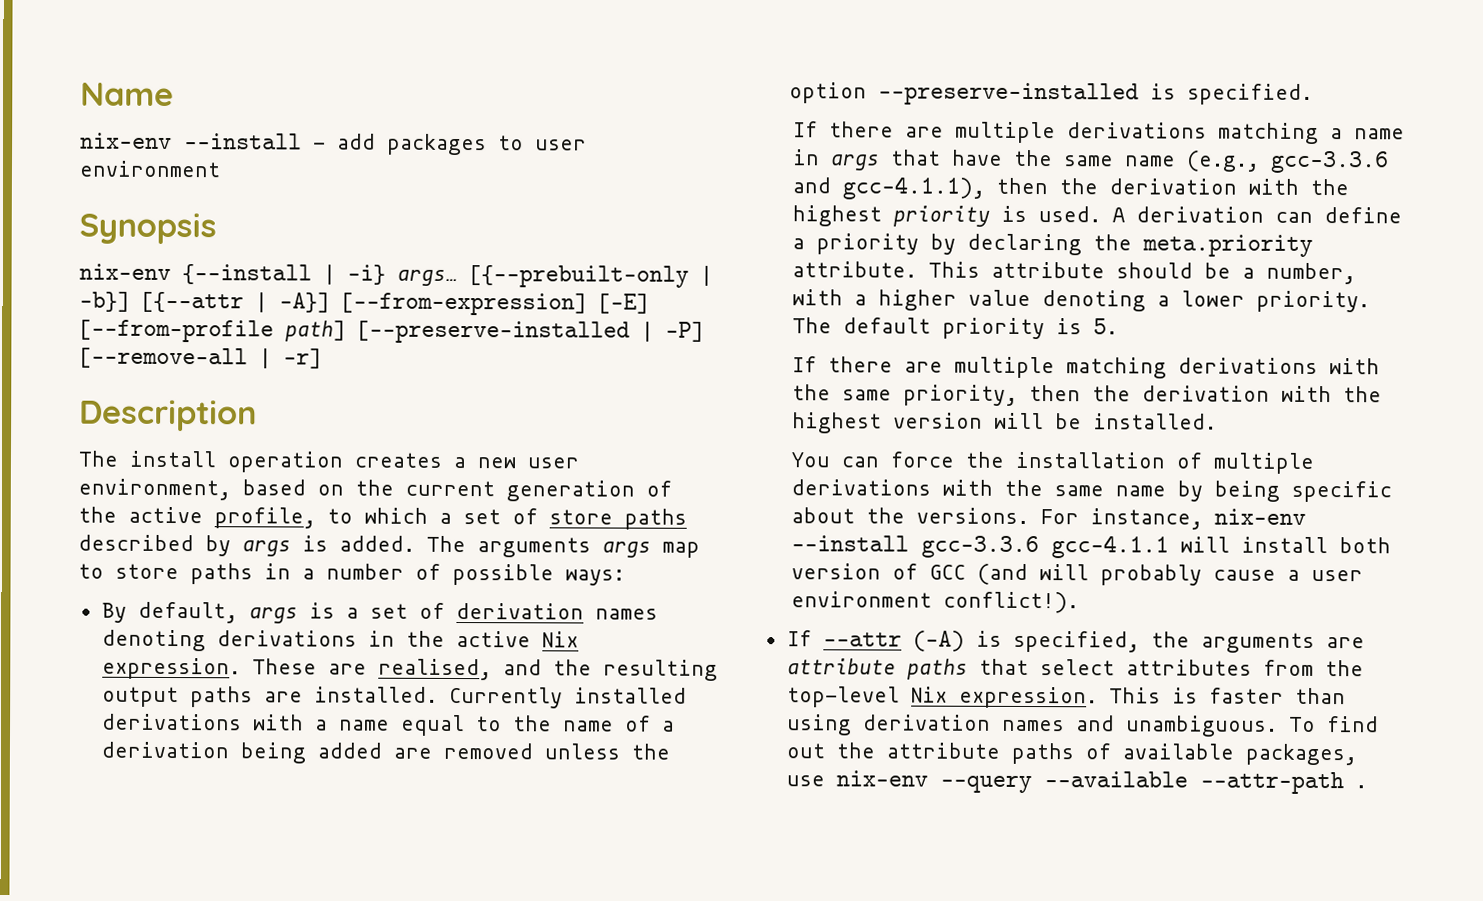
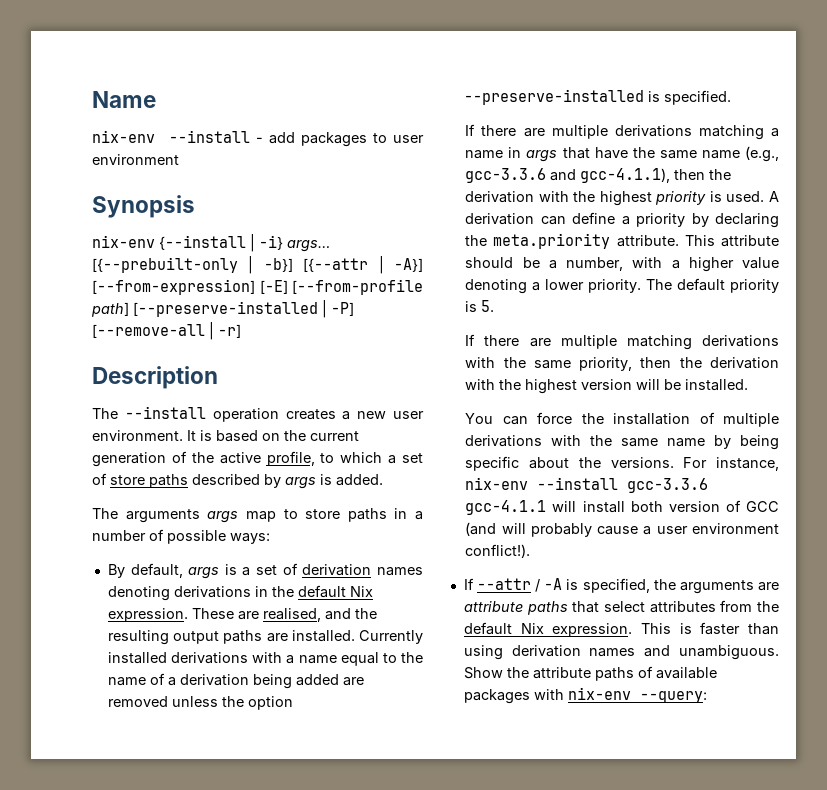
[129,450,216,468] install -> [124,406,206,419] --install
[78,478,231,501] environment, -> [92,430,212,441] environment. It is
(415, 543) none -> (383, 480) //
[455,631,531,648] active -> [297,585,346,598] default
[912,630,965,652] (-A) -> [535,578,563,592] / -A
[786,686,900,708] top-level -> [463,622,512,635] default
[1288,716,1379,733] [785,743,825,759] To find out -> [463,667,503,679] Show
[1244,743,1357,766] [785,770,1367,795] packages, use nix-env --query --available --attr-path . -> [463,687,707,704] packages with nix-env --query:

